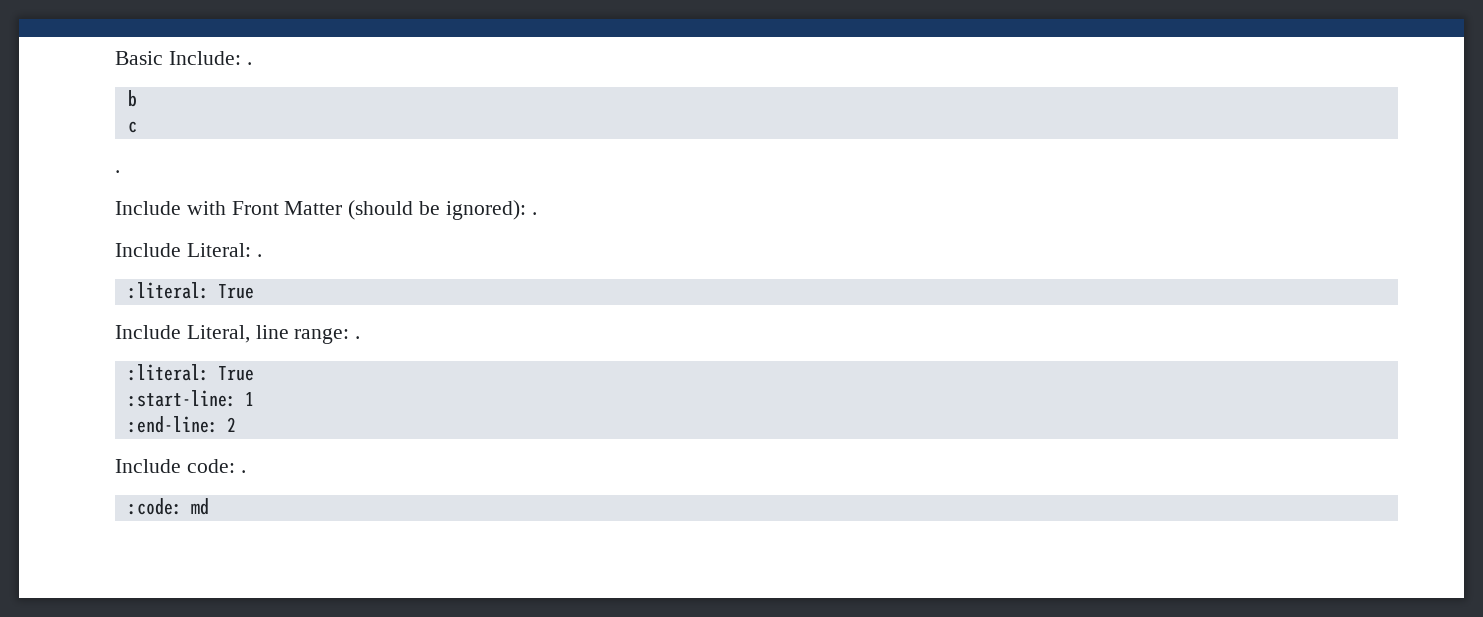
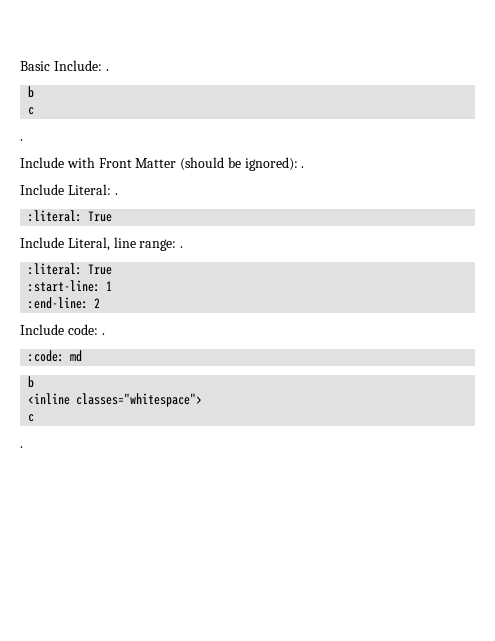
(209, 506) none -> [28,376,35,388] [28,393,203,407] [28,414,35,422] [20,446,23,448] // b // <inline classes="whitespace"> // c // .

